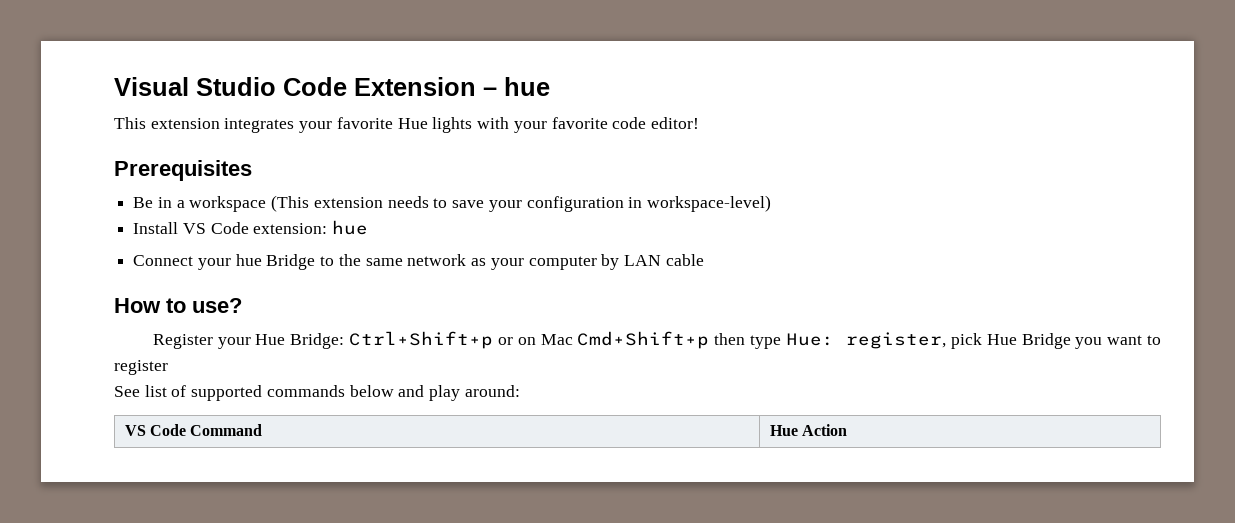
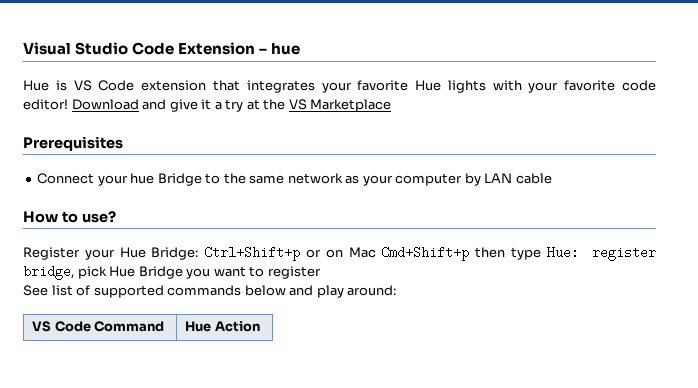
[114,117,220,129] This extension -> [23,80,240,91] Hue is VS Code extension that
[114,160,252,181] [133,195,771,212] [133,220,369,235] // Prerequisites // Be in a workspace (This extension needs to save your configuration in workspace-level) // Install VS Code extension: hue -> [71,99,392,112] [23,136,123,151] Download and give it a try at the VS Marketplace // Prerequisites
[846,332,947,349] register, -> [592,246,657,261] [23,265,74,280] register bridge,

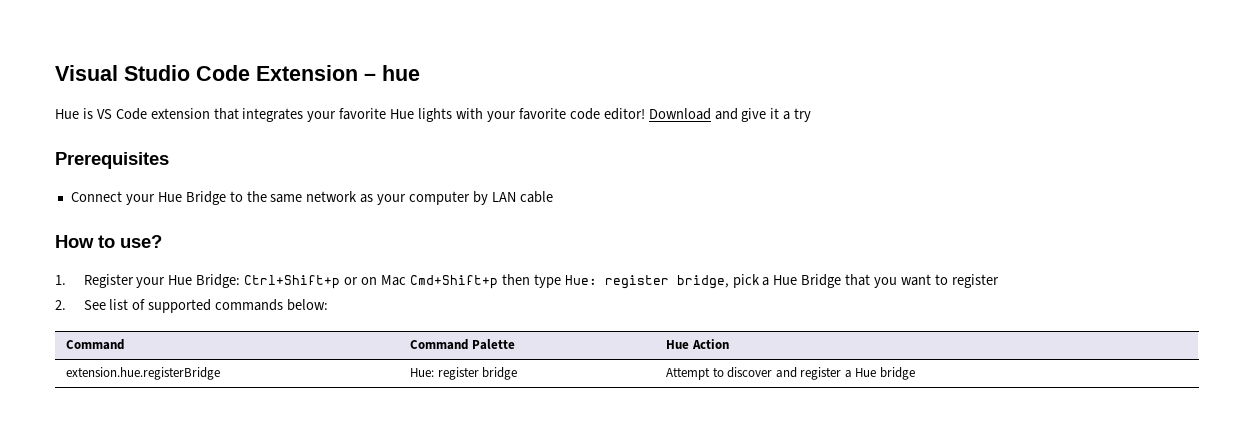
[246,99,392,112] at the VS Marketplace -> (812, 115) none
[130,173,155,184] hue -> [157,192,182,202] Hue
(116, 217) none -> [55,275,66,285] 1.
[109,266,183,279] Hue Bridge -> [762,274,871,288] a Hue Bridge that
(321, 272) none -> [55,300,66,310] 2.
[244,285,397,298] [32,321,165,332] below and play around: // VS Code Command -> [287,299,329,311] [66,339,125,350] [410,339,515,350] below: // Command | Command Palette
(260, 326) none -> [66,367,221,380] [410,367,518,380] [666,367,915,380] // extension.hue.registerBridge | Hue: register bridge | Attempt to discover and register a Hue bridge

